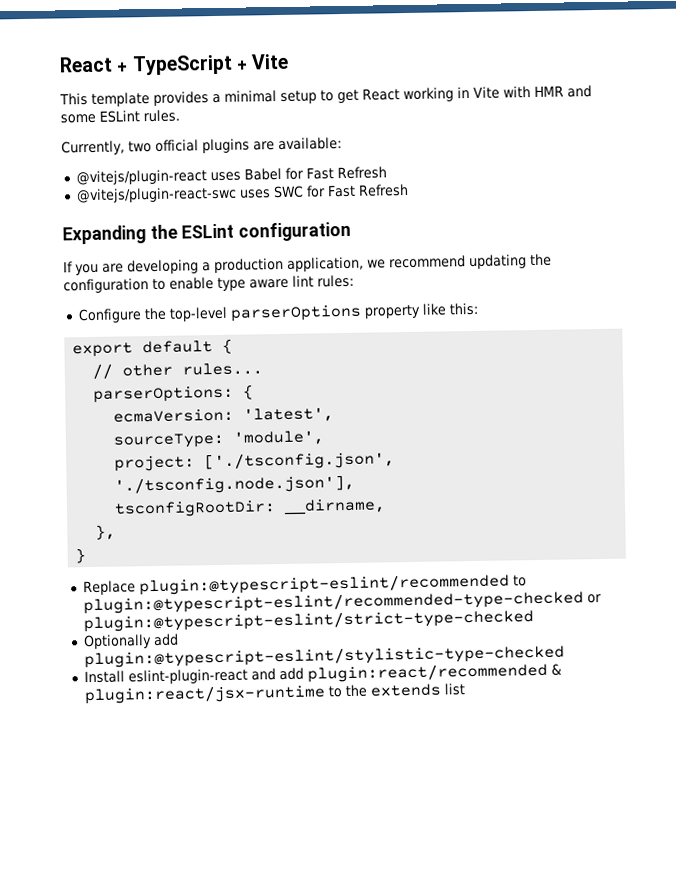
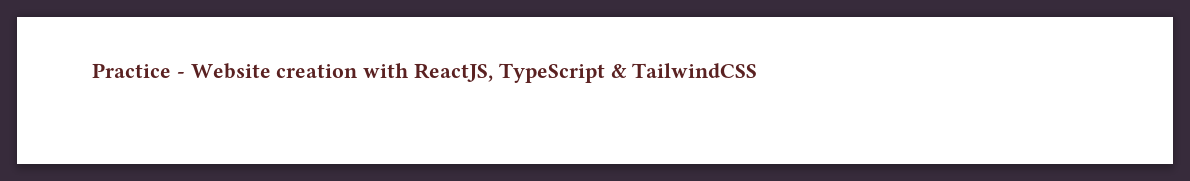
[59,53,290,76] [59,85,592,107] [60,109,180,124] [61,137,342,156] [75,166,387,186] [75,183,409,204] [62,221,352,245] [63,253,552,276] [63,274,354,294] [77,302,478,324] [72,338,234,358] [92,362,264,379] [93,384,255,403] [113,407,335,423] [113,430,326,449] [114,451,396,472] [114,474,356,495] [114,498,387,518] [95,524,117,540] [75,548,87,564] [82,573,527,596] [82,590,602,615] [82,609,534,633] [82,633,179,650] [83,644,565,669] [83,662,562,685] [83,683,465,705] React + TypeScript + Vite // This template provides a minimal setup to get React working in Vite with HMR and some ESLint rules. // Currently, two official plugins are available: // @vitejs/plugin-react uses Babel for Fast Refresh // @vitejs/plugin-react-swc uses SWC for Fast Refresh // Expanding the ESLint configuration // If you are developing a production application, we recommend updating the configuration to enable type aware lint rules: // Configure the top-level parserOptions property like this: // export default { // // other rules... // parserOptions: { // ecmaVersion: 'latest', // sourceType: 'module', // project: ['./tsconfig.json', './tsconfig.node.json'], // tsconfigRootDir: __dirname, // }, // } // Replace plugin:@typescript-eslint/recommended to plugin:@typescript-eslint/recommended-type-checked or plugin:@typescript-eslint/strict-type-checked // Optionally add plugin:@typescript-eslint/stylistic-type-checked // Install eslint-plugin-react and add plugin:react/recommended & plugin:react/jsx-runtime to the extends list -> [92,63,758,83] Practice - Website creation with ReactJS, TypeScript & TailwindCSS

